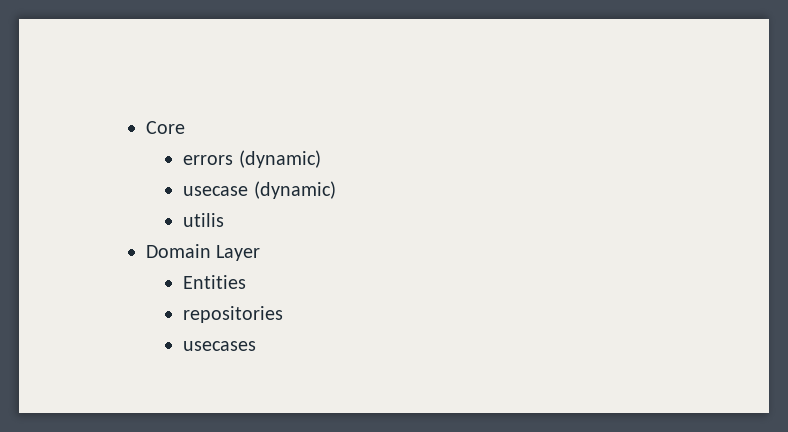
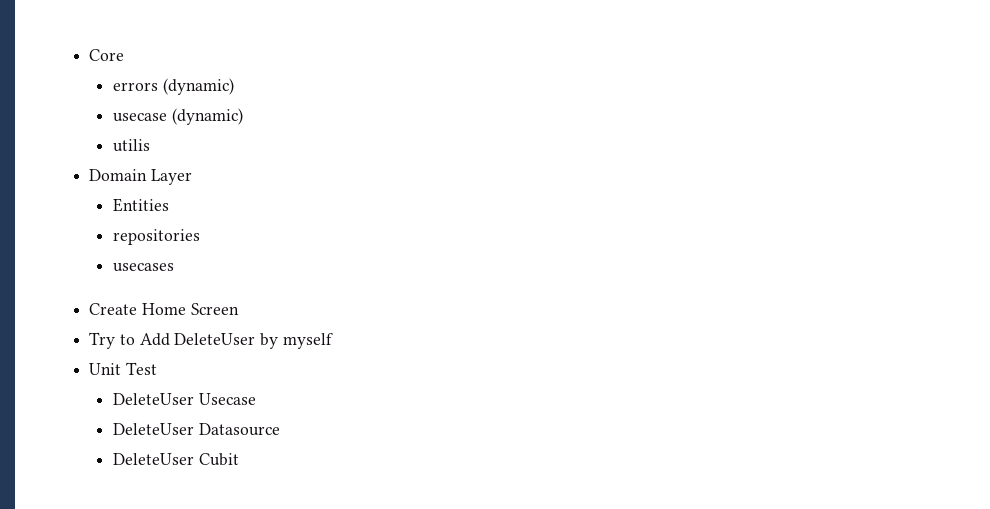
(257, 346) none -> [89,303,239,315] [89,332,333,349] [89,362,157,375] [112,393,256,405] [112,423,280,436] [112,453,239,466] // Create Home Screen // Try to Add DeleteUser by myself // Unit Test // DeleteUser Usecase // DeleteUser Datasource // DeleteUser Cubit

